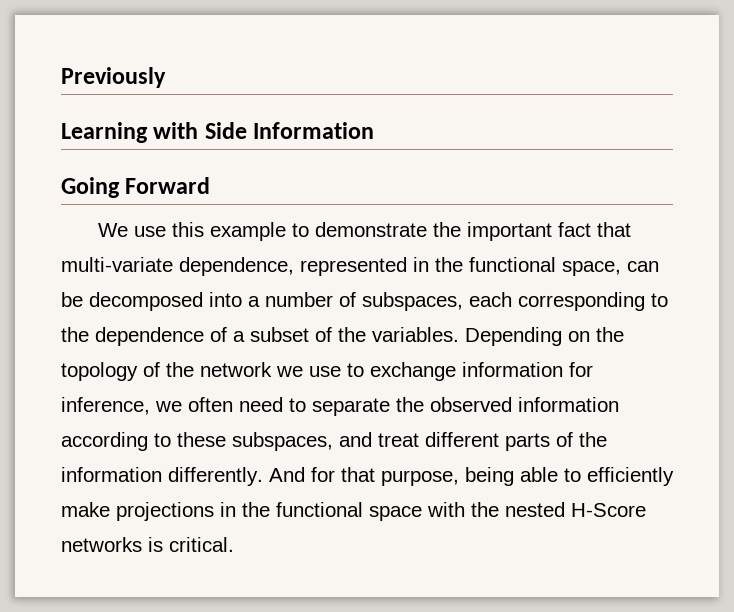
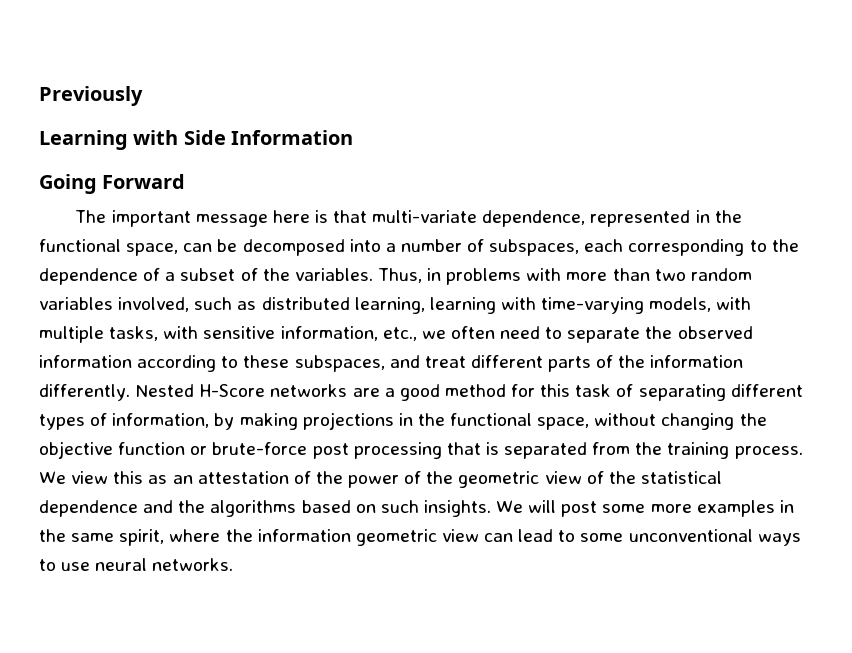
[98,222,592,241] We use this example to demonstrate the important fact -> [75,210,328,227] The important message here is
[465,327,624,346] [61,362,593,381] [61,397,150,415] Depending on the topology of the network we use to exchange information for inference, -> [377,268,752,285] [39,297,752,314] [39,326,417,343] Thus, in problems with more than two random variables involved, such as distributed learning, learning with time-varying models, with multiple tasks, with sensitive information, etc.,
[269,467,674,486] [61,502,646,521] [61,537,234,552] And for that purpose, being able to efficiently make projections in the functional space with the nested H-Score networks is critical. -> [135,384,803,401] [39,412,767,430] [39,441,803,459] [39,471,722,488] [39,500,794,517] [39,529,801,546] [39,558,234,571] Nested H-Score networks are a good method for this task of separating different types of information, by making projections in the functional space, without changing the objective function or brute-force post processing that is separated from the training process. We view this as an attestation of the power of the geometric view of the statistical dependence and the algorithms based on such insights. We will post some more examples in the same spirit, where the information geometric view can lead to some unconventional ways to use neural networks.

